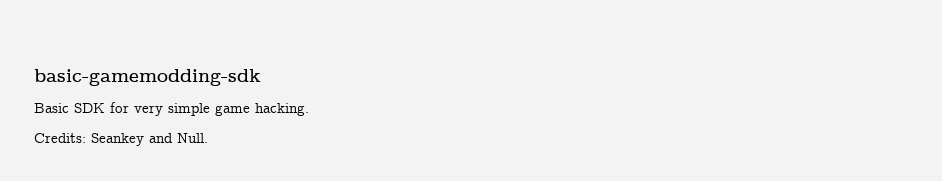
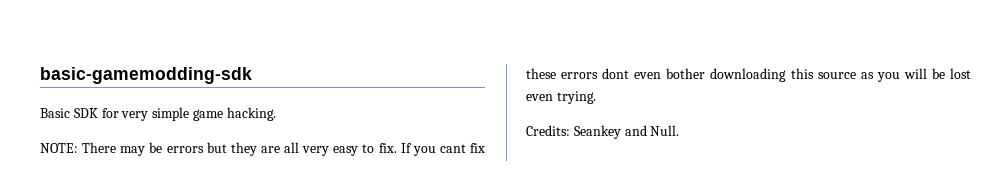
(309, 109) none -> [40,142,485,156] [526,68,971,82] [526,91,596,104] // NOTE: There may be errors but they are all very easy to fix. If you cant fix these errors dont even bother downloading this source as you will be lost even trying.

